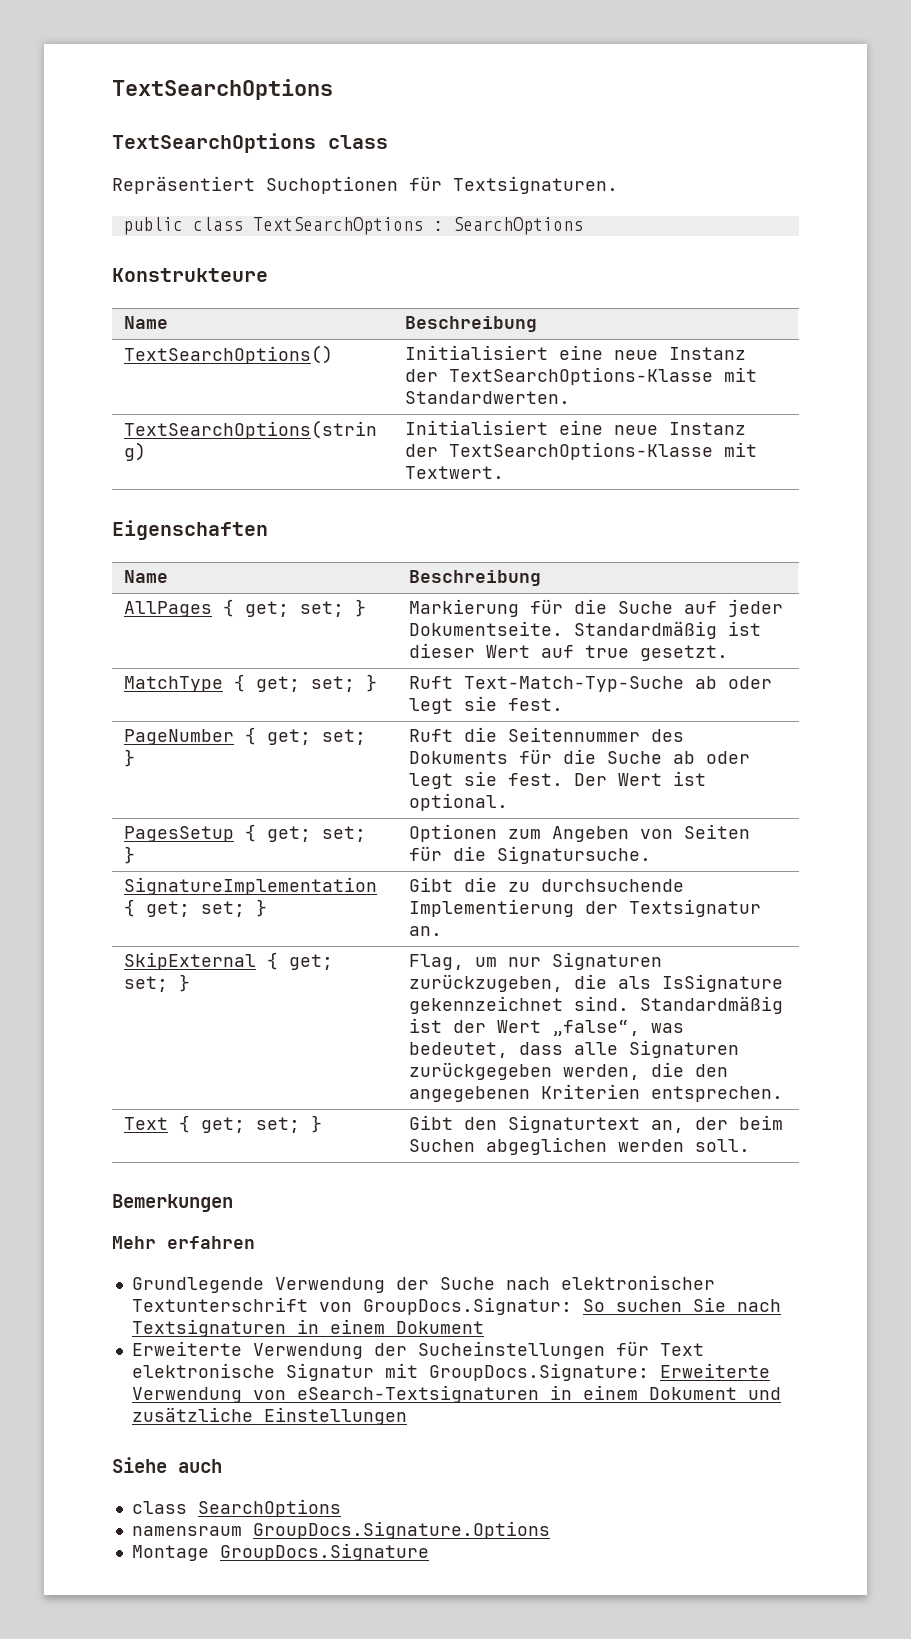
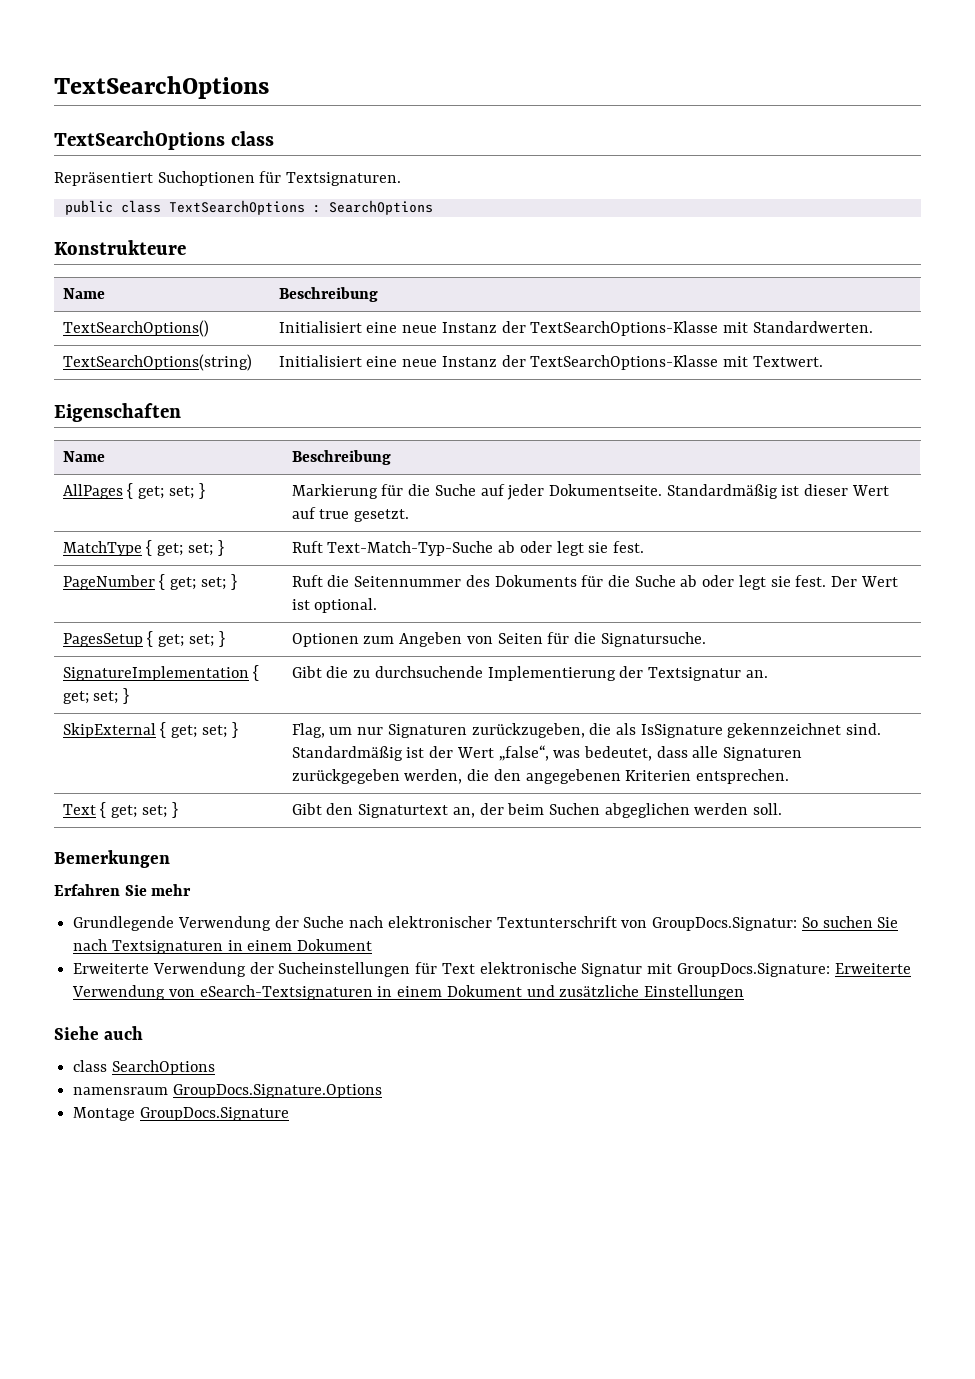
[112,1236,255,1249] Mehr erfahren -> [54,884,192,896] Erfahren Sie mehr

